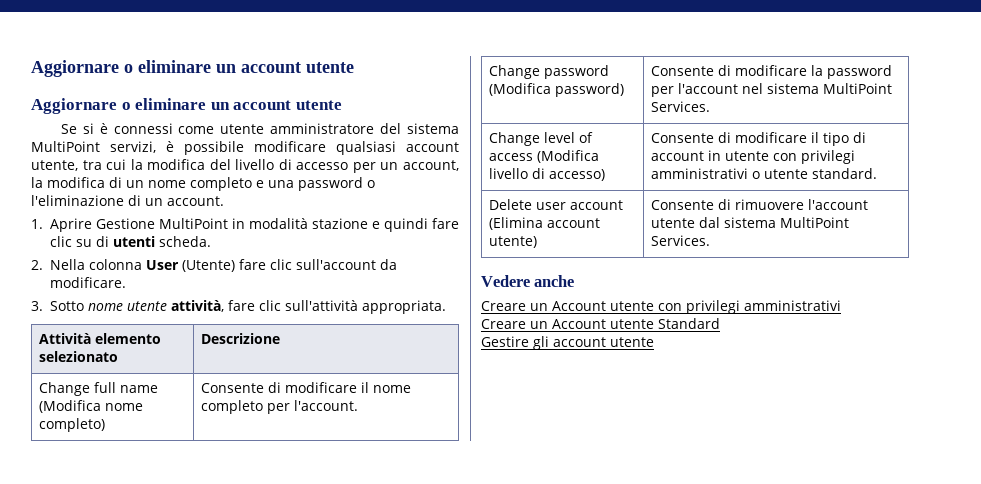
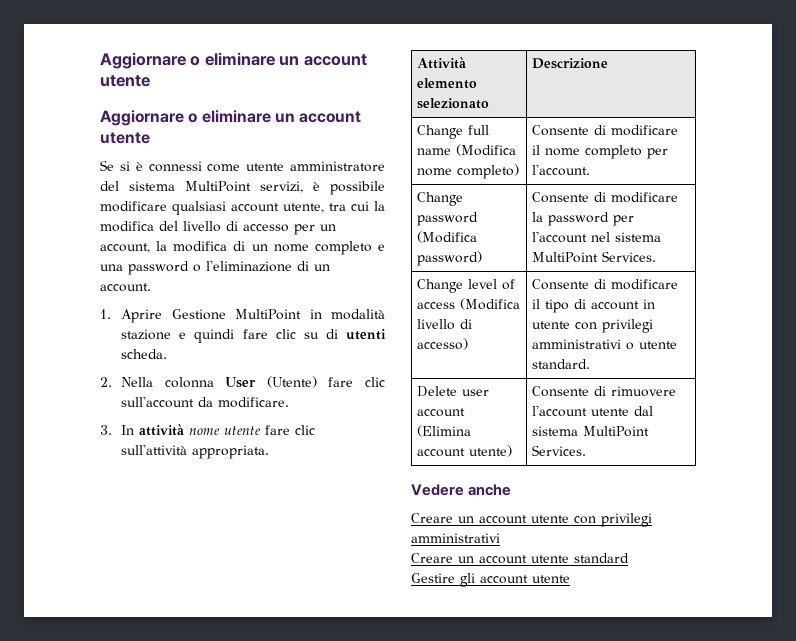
[49,301,84,311] Sotto -> [121,424,185,436] In attività
[170,300,224,312] attività, -> (262, 430) none
[552,301,606,311] Account -> [479,515,527,524] account
[552,318,720,329] Account utente Standard -> [479,553,629,564] account utente standard

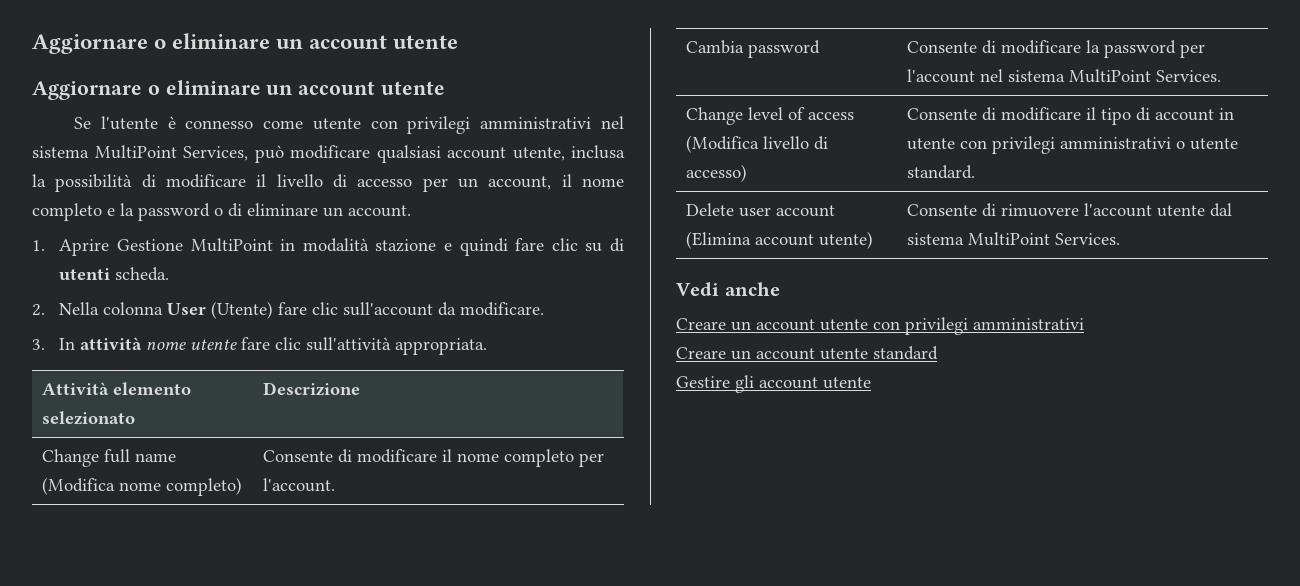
[119,161,385,172] [100,181,385,195] [100,201,385,215] [100,221,178,232] si è connessi come utente amministratore del sistema MultiPoint servizi, è possibile modificare qualsiasi account utente, tra cui la modifica del -> [100,116,625,134] [32,145,625,163] [32,174,267,192] l'utente è connesso come utente con privilegi amministrativi nel sistema MultiPoint Services, può modificare qualsiasi account utente, inclusa la possibilità di modificare il
[156,241,268,252] la modifica di un -> [561,174,572,187] il
[100,264,123,271] una -> [120,203,134,216] la
[206,260,309,272] l'eliminazione di -> [228,203,318,217] di eliminare
[417,192,464,206] [417,212,479,226] [417,231,478,243] [417,251,483,266] Change password (Modifica password) -> [686,40,821,58] Cambia password
[411,484,464,496] Vedere -> [676,282,719,296] Vedi

